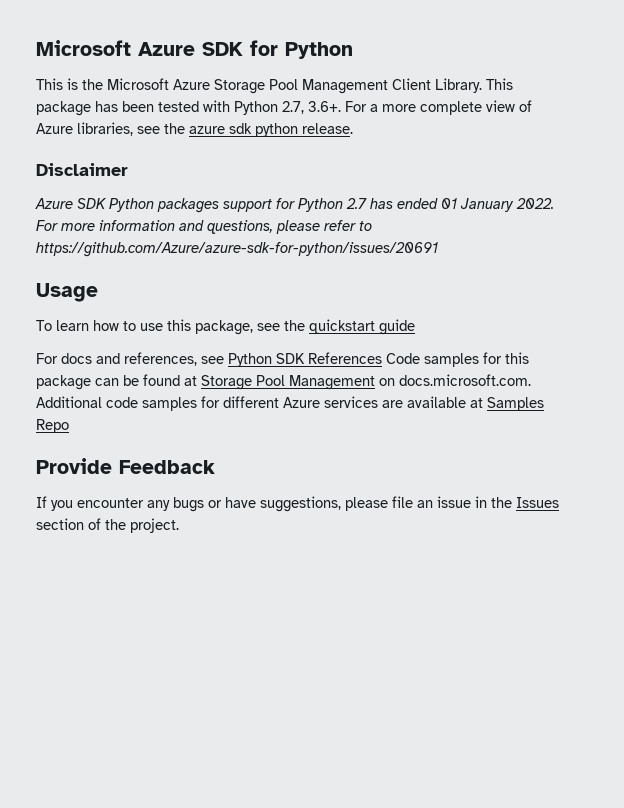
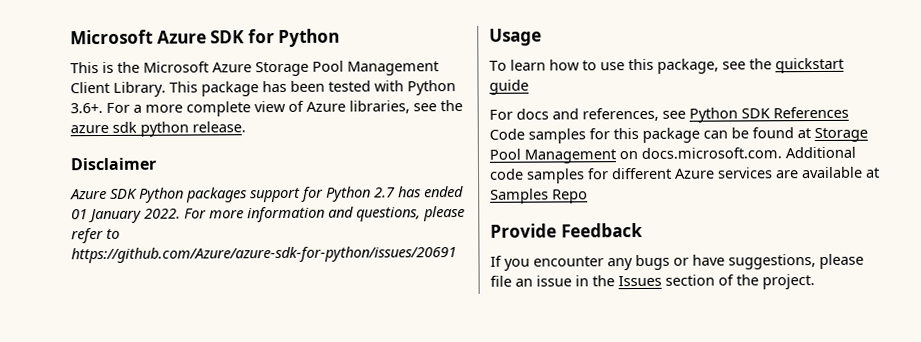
[282,101,304,114] 2.7, -> (456, 88) none

